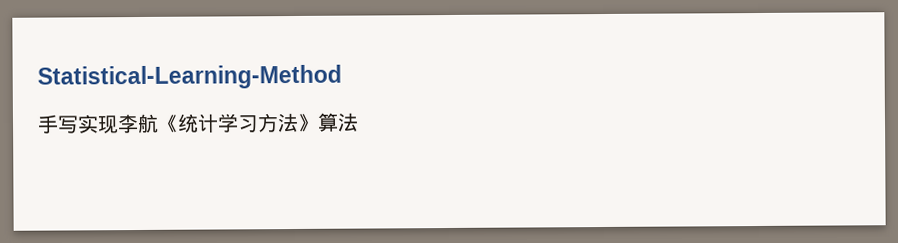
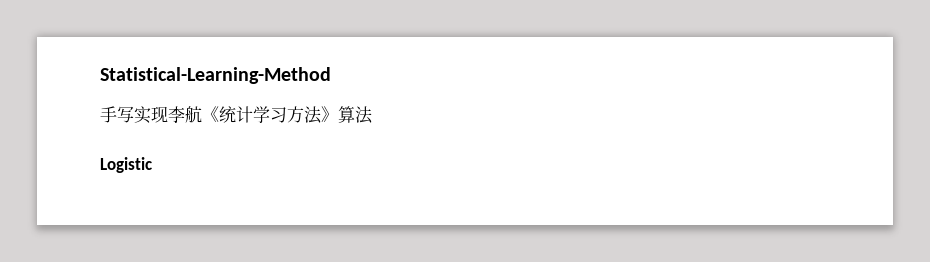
(359, 122) none -> [100,157,152,173] // Logistic

